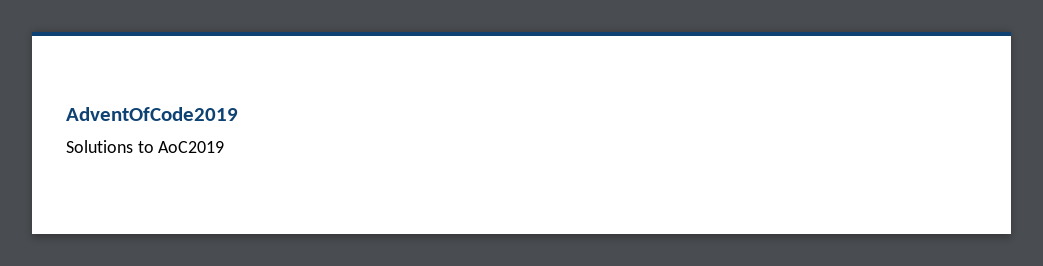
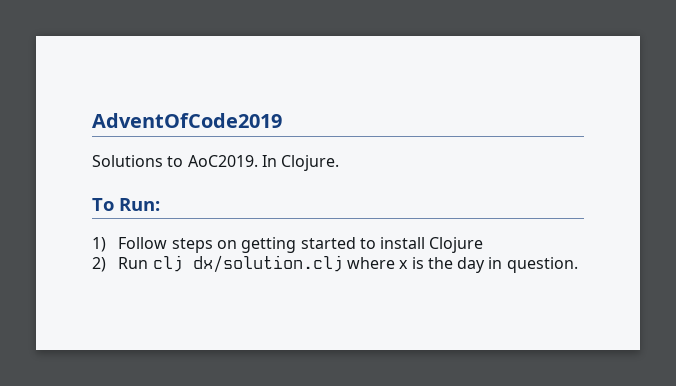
[158,141,225,153] AoC2019 -> [187,155,340,171] [92,198,160,211] [92,237,484,253] [92,255,578,273] AoC2019. In Clojure. // To Run: // 1) Follow steps on getting started to install Clojure // 2) Run clj dx/solution.clj where x is the day in question.

